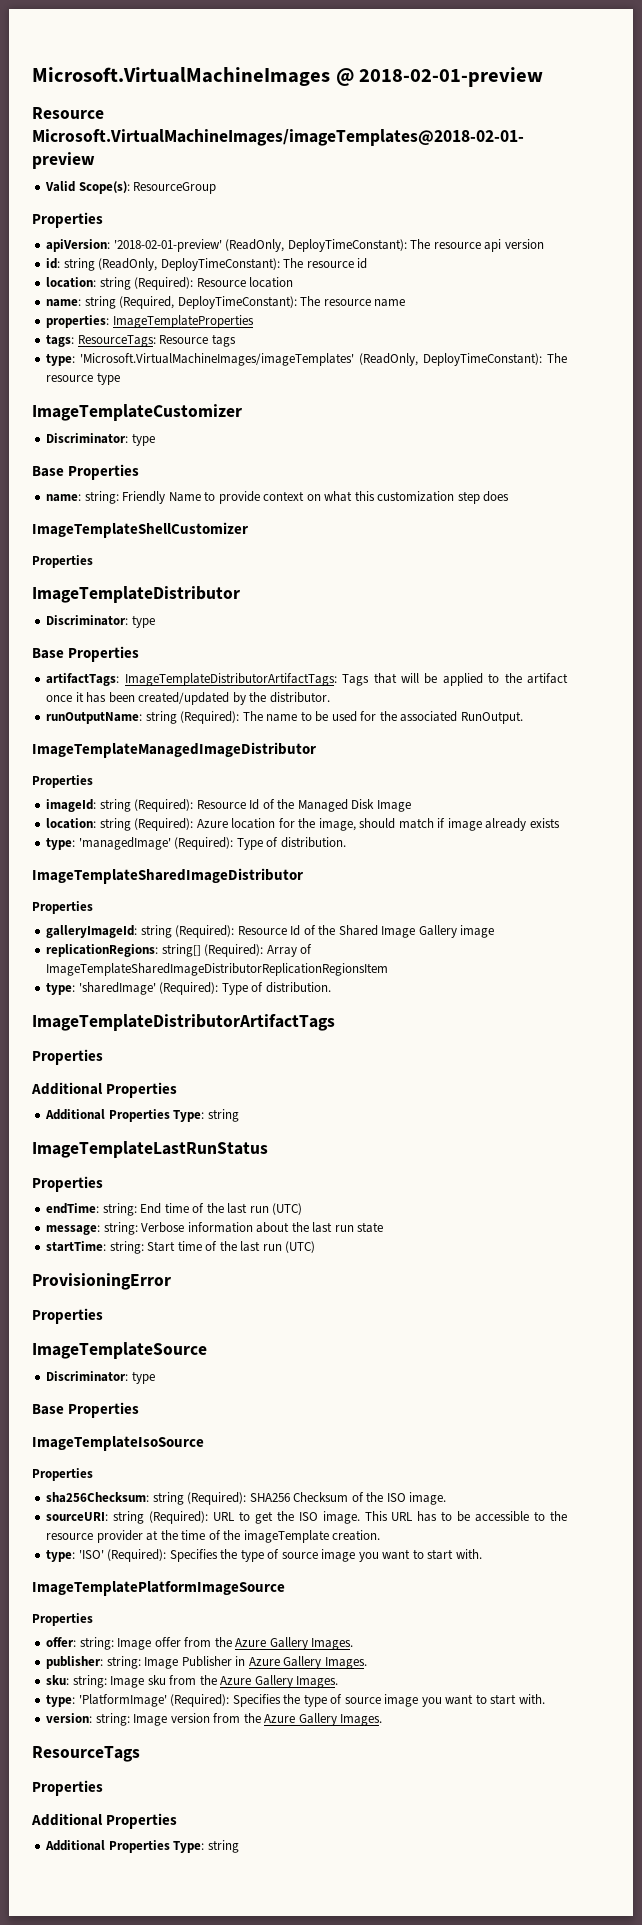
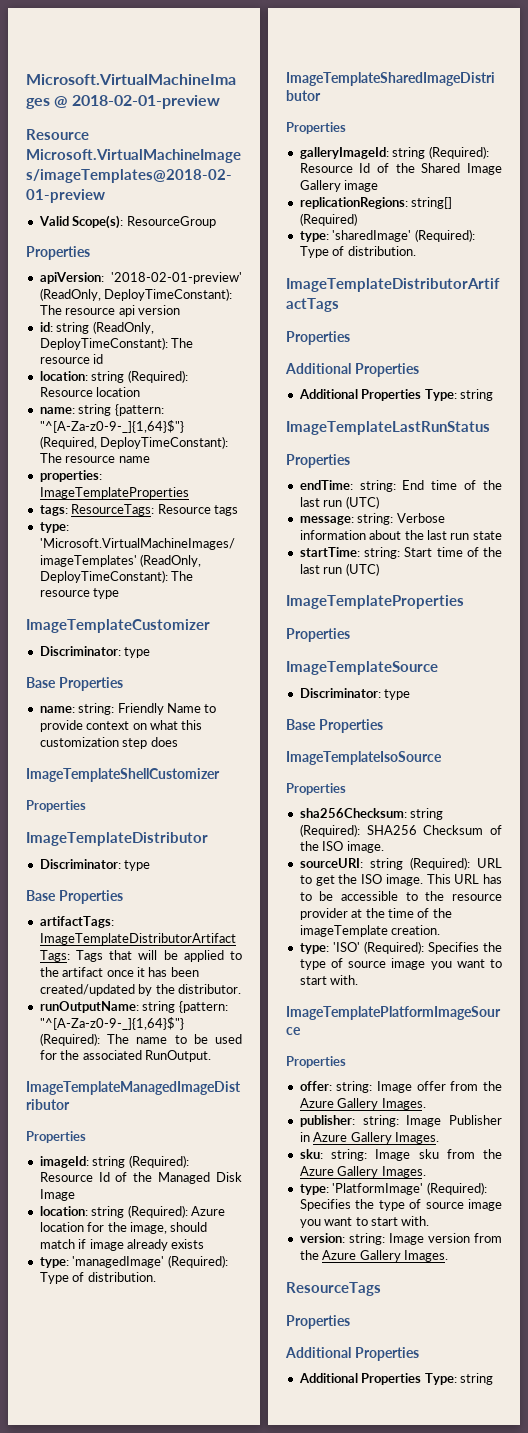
(116, 302) none -> [114,404,164,416] [39,420,184,433] {pattern: "^[A-Za-z0-9-_]{1,64}$"}
(177, 717) none -> [178,1001,228,1013] [39,1017,184,1030] {pattern: "^[A-Za-z0-9-_]{1,64}$"}
[204,944,313,957] [46,963,389,976] (Required): Array of ImageTemplateSharedImageDistributorReplicationRegionsItem -> [299,213,357,226] (Required)
[32,1273,171,1290] ProvisioningError -> [286,595,464,609] ImageTemplateProperties

